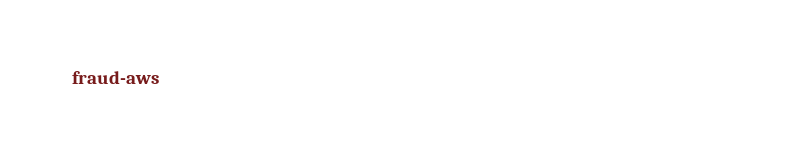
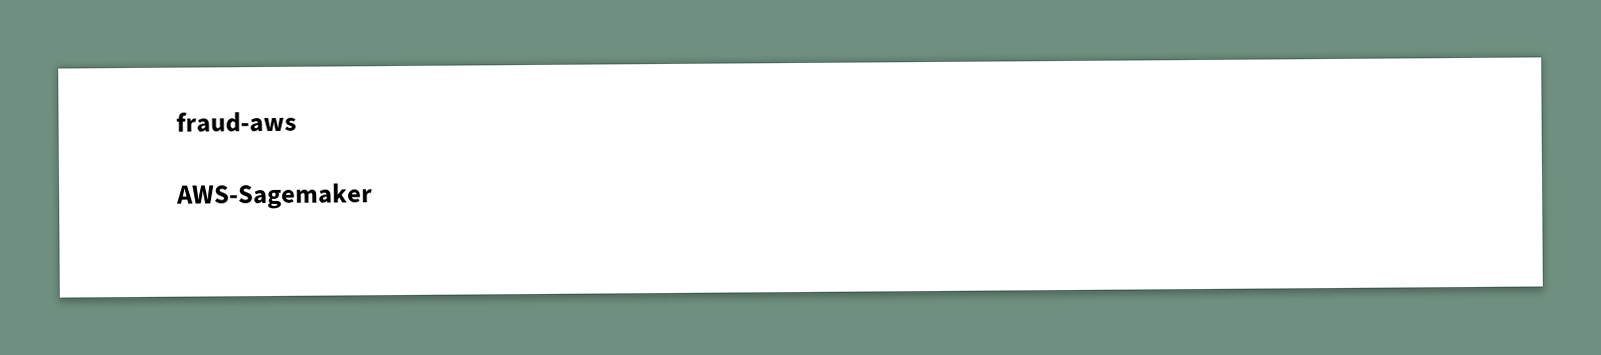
(159, 77) none -> [176,183,373,210] // AWS-Sagemaker

